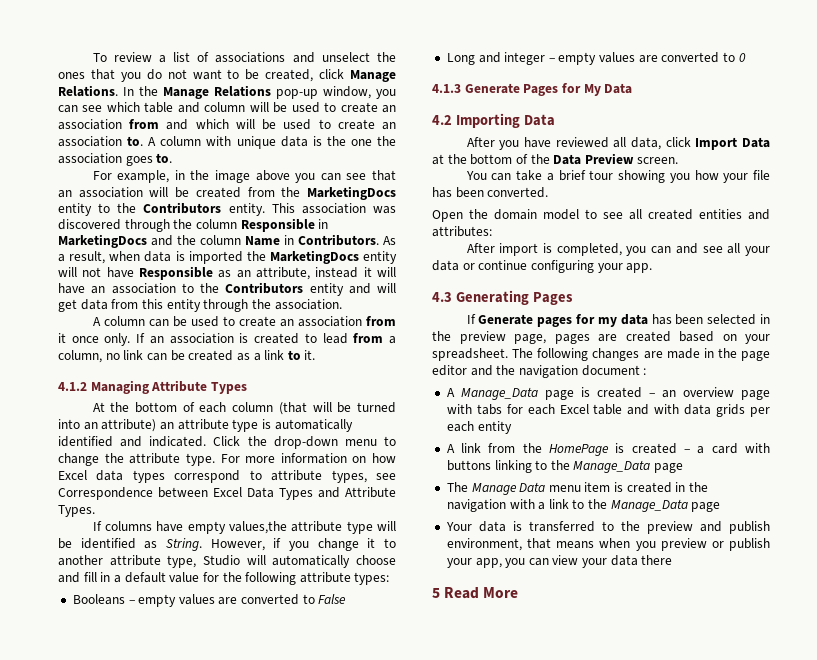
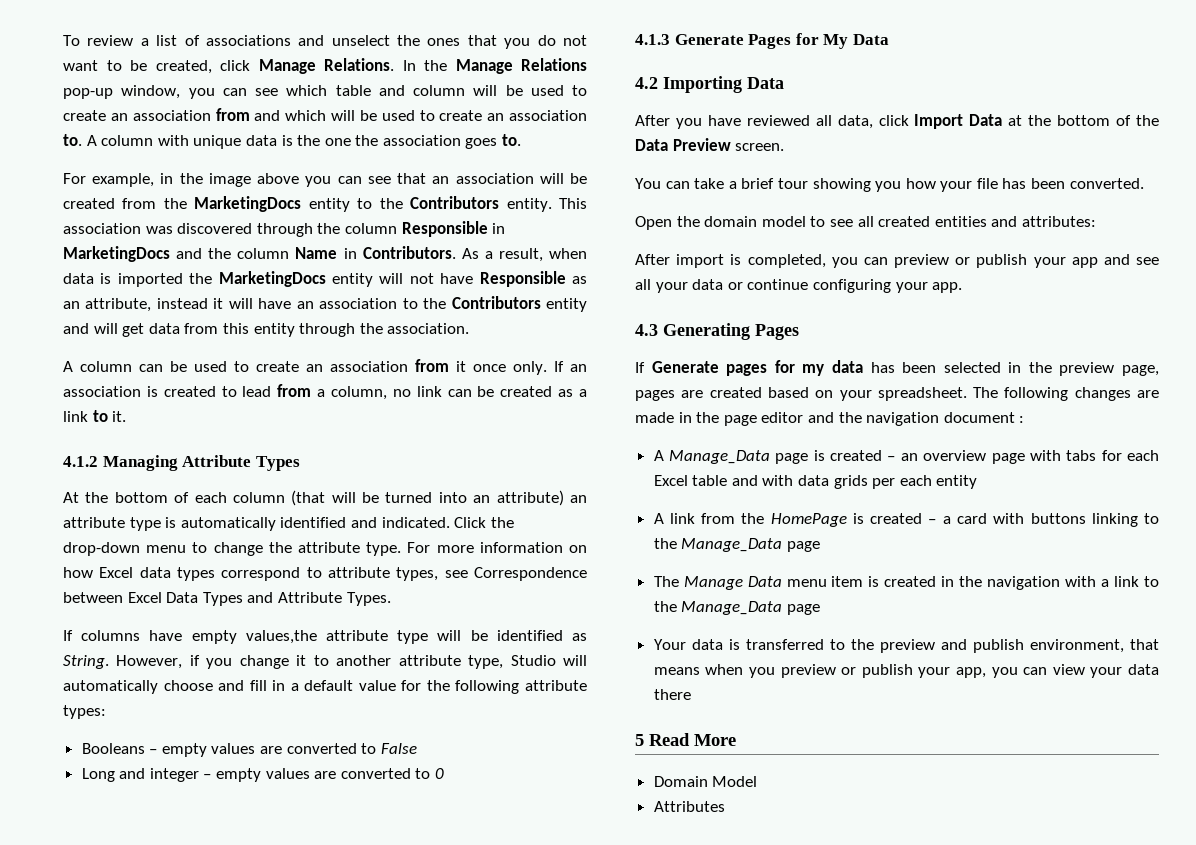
(672, 250) none -> [894,254,1098,268] preview or publish your app
(519, 592) none -> [653,776,758,787] [653,801,725,812] // Domain Model // Attributes

